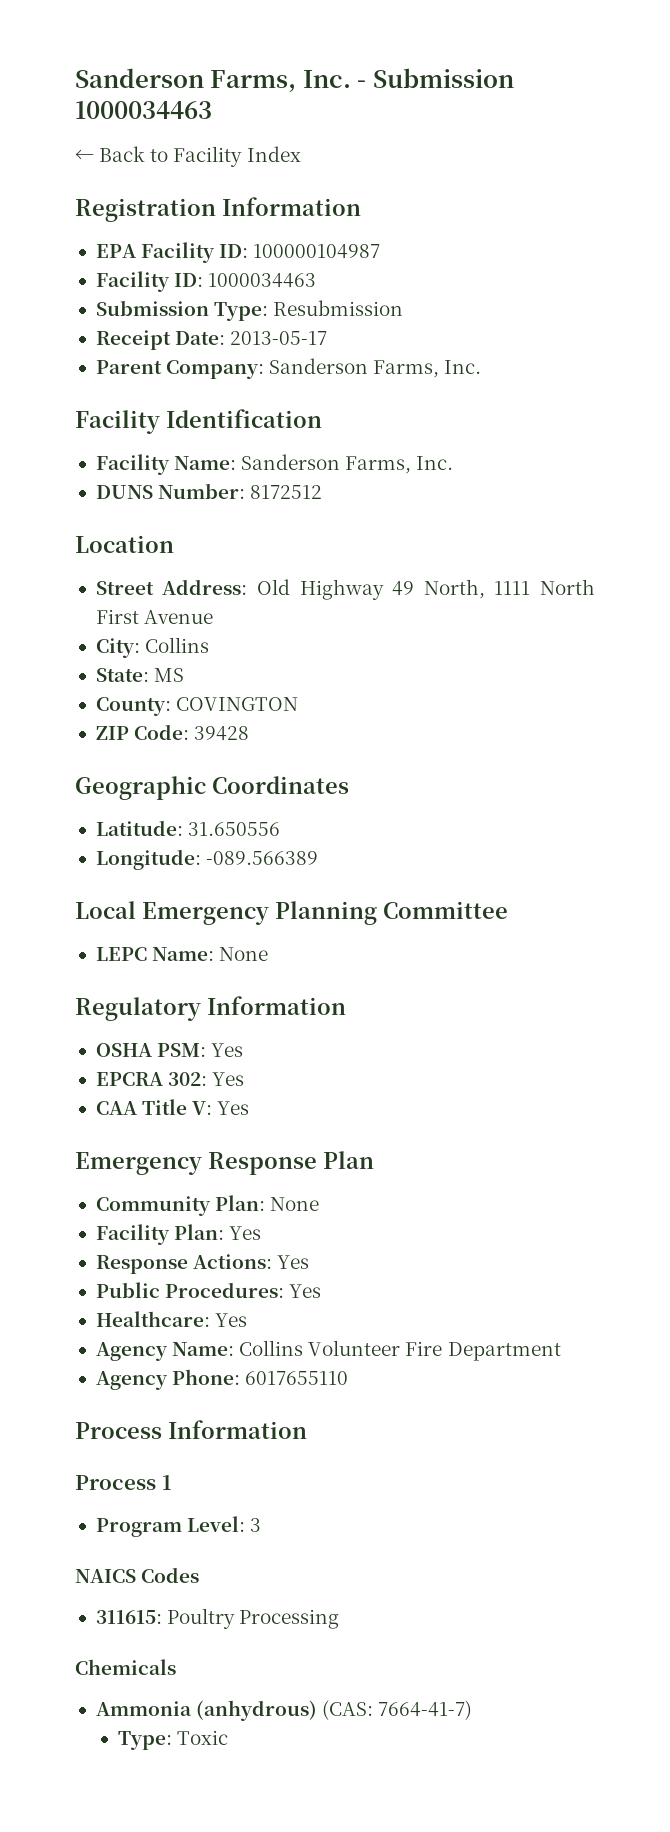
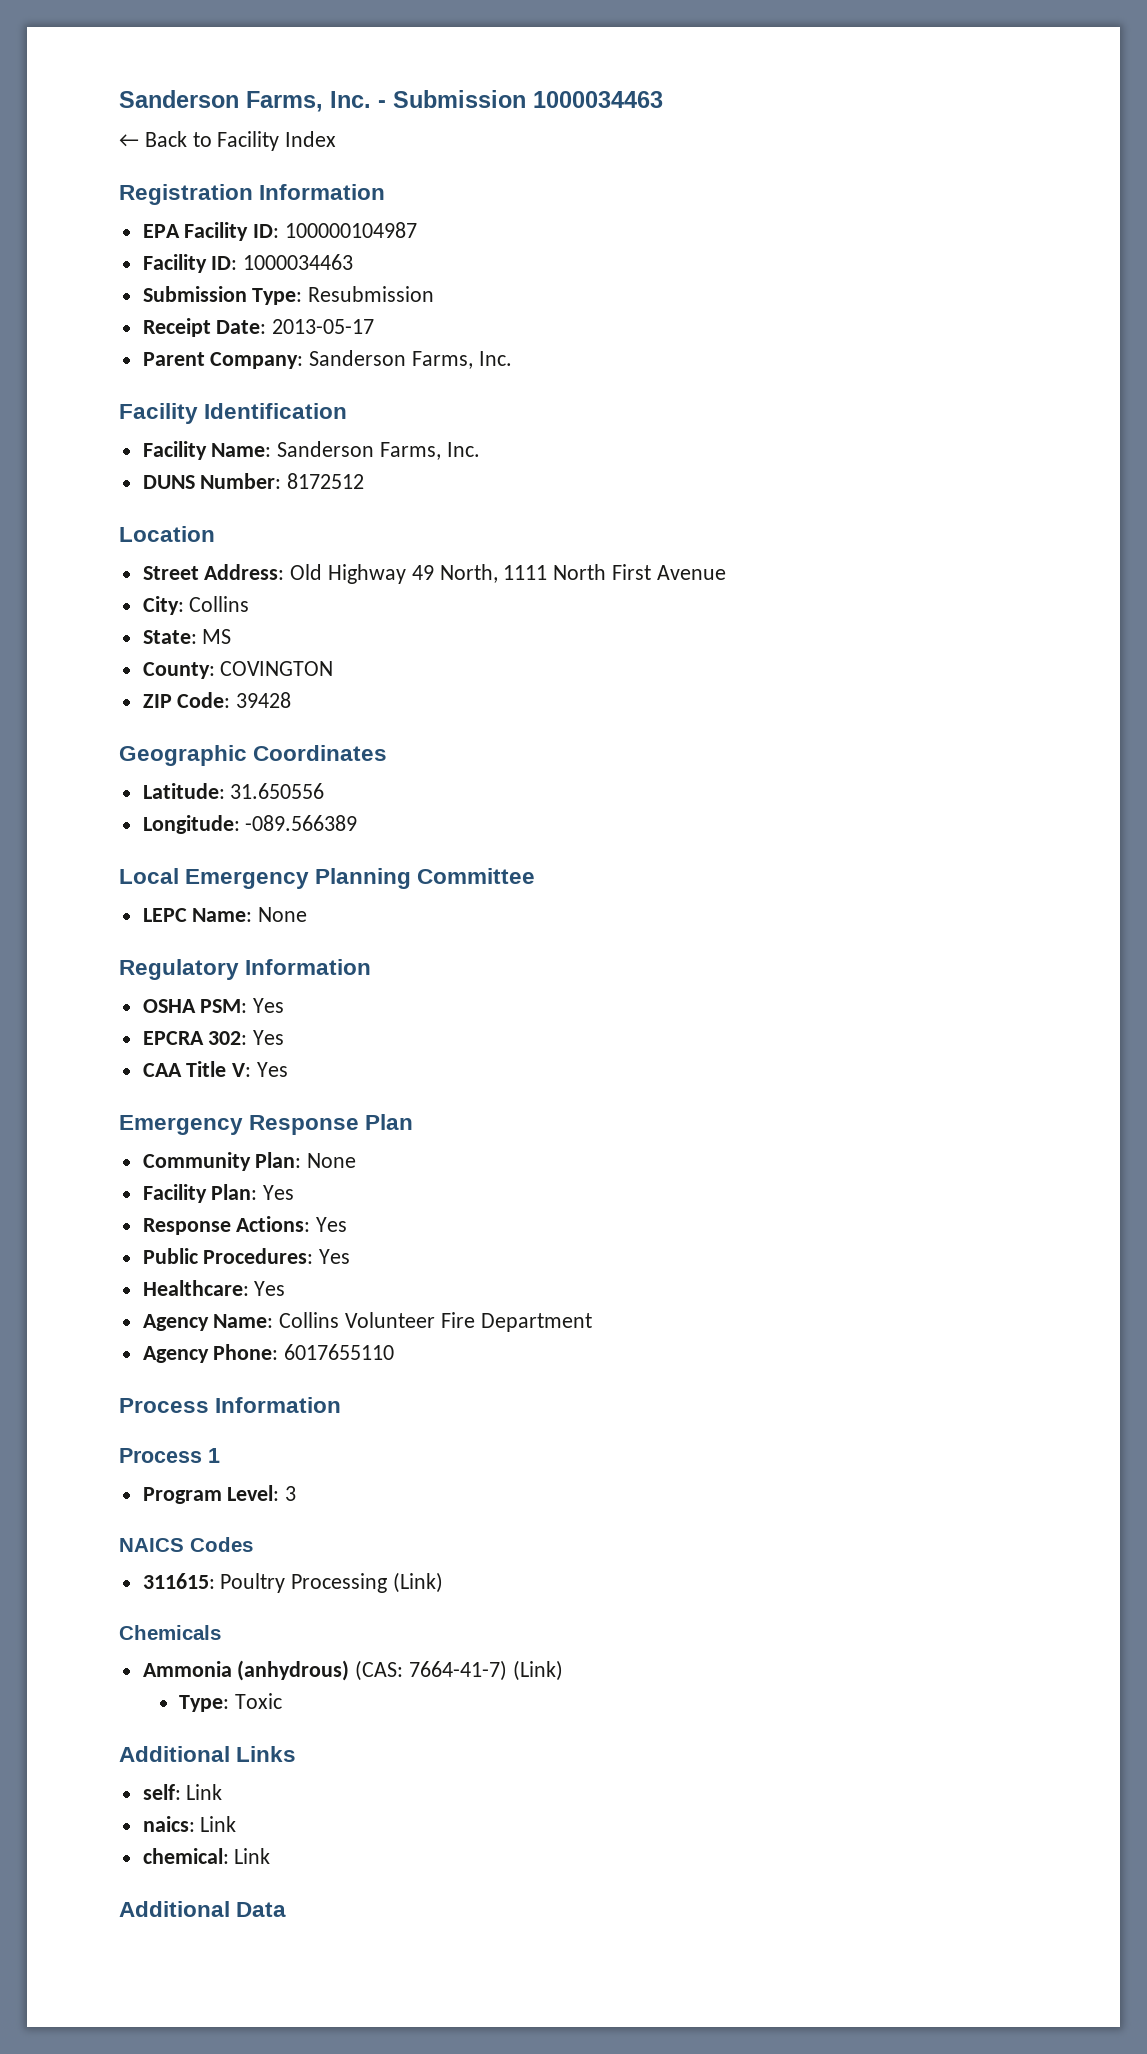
(340, 1619) none -> [393,1572,444,1593] (Link)
(473, 1710) none -> [512,1660,563,1681] (Link)
(229, 1737) none -> [119,1746,297,1762] [142,1784,223,1800] [142,1816,237,1832] [142,1848,271,1864] [119,1901,287,1917] // Additional Links // self: Link // naics: Link // chemical: Link // Additional Data

